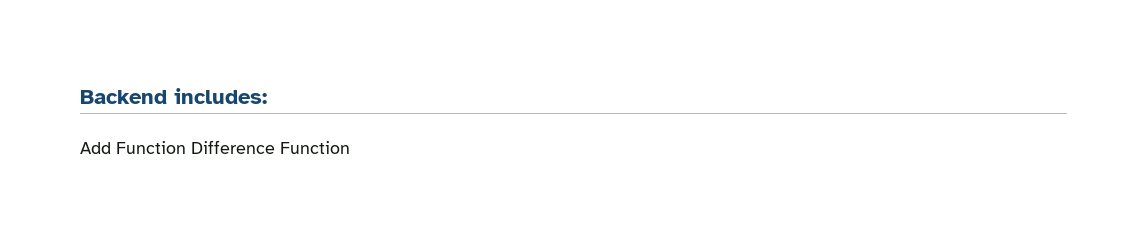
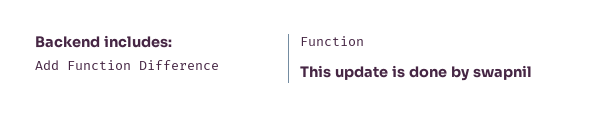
(350, 147) none -> [300,65,532,81] // This update is done by swapnil

